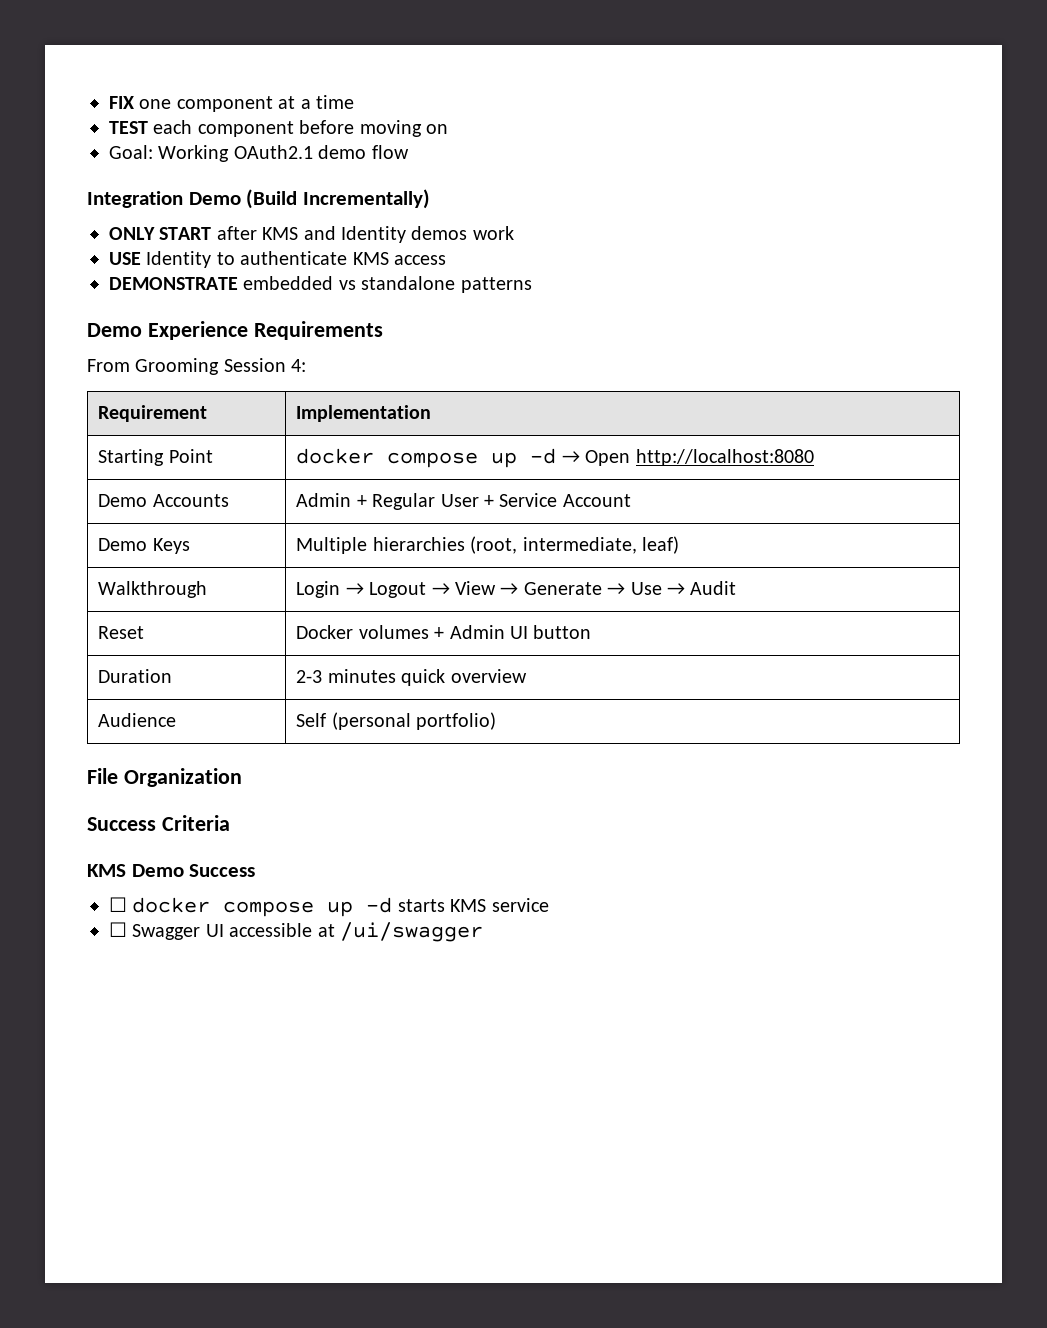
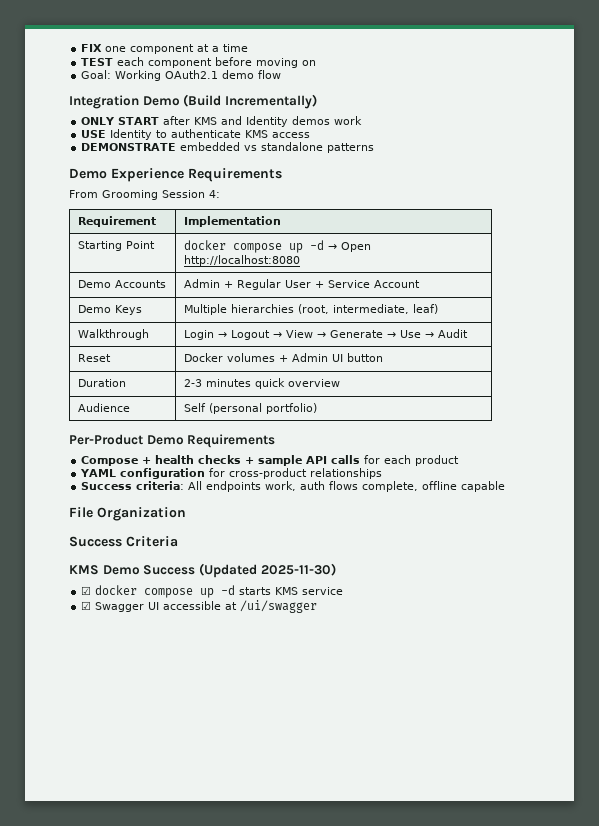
(497, 721) none -> [69,434,276,448] [81,455,460,466] [80,468,383,479] [81,481,506,492] // Per-Product Demo Requirements // Compose + health checks + sample API calls for each product // YAML configuration for cross-product relationships // Success criteria: All endpoints work, auth flows complete, offline capable
[109,897,127,912] // ☐ -> [198,563,336,578] [81,586,92,595] (Updated 2025-11-30) // ☑
[109,922,127,937] ☐ -> [81,601,92,610] ☑

